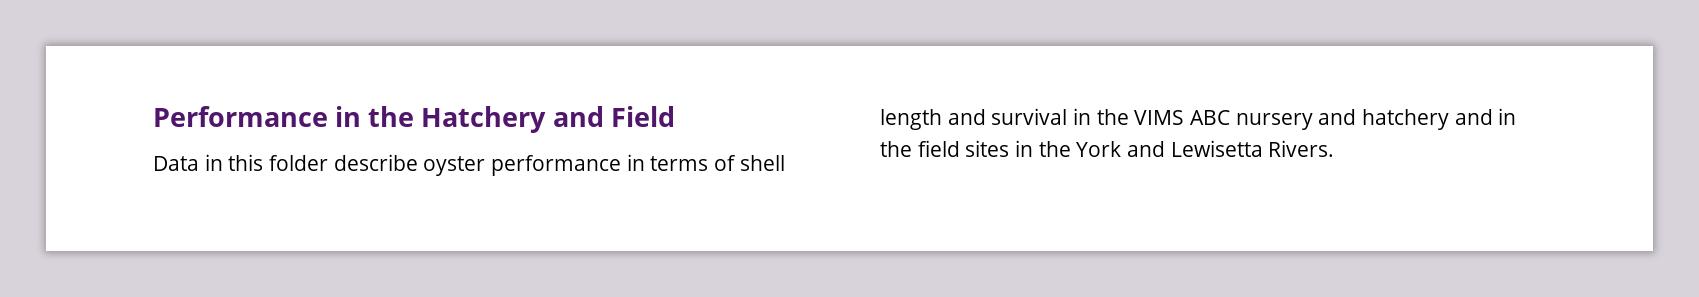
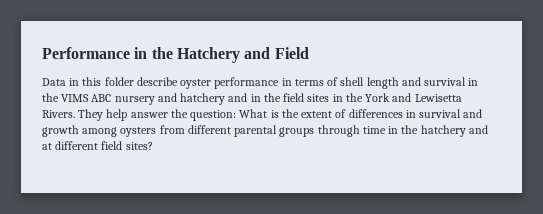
(1335, 148) none -> [78,109,483,121] [42,125,488,137] [42,141,153,150] They help answer the question: What is the extent of differences in survival and growth among oysters from different parental groups through time in the hatchery and at different field sites?

